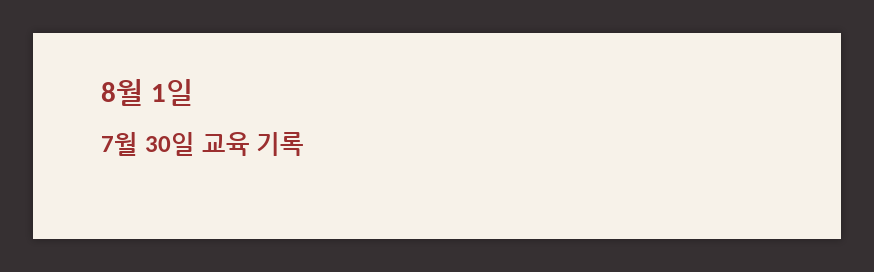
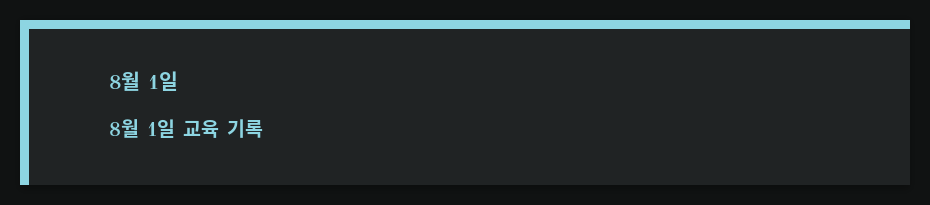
[101,132,195,156] 7월 30일 -> [109,119,175,138] 8월 1일

